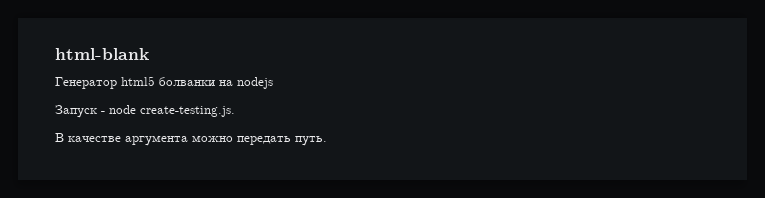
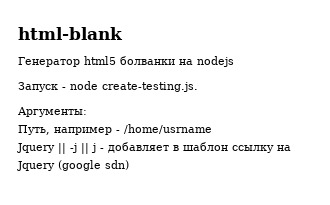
[55,133,327,146] В качестве аргумента можно передать путь. -> [18,107,87,117] [18,124,212,135] [17,142,291,154] [17,160,129,171] Аргументы: // Путь, например - /home/usrname // Jquery || -j || j - добавляет в шаблон ссылку на Jquery (google sdn)

